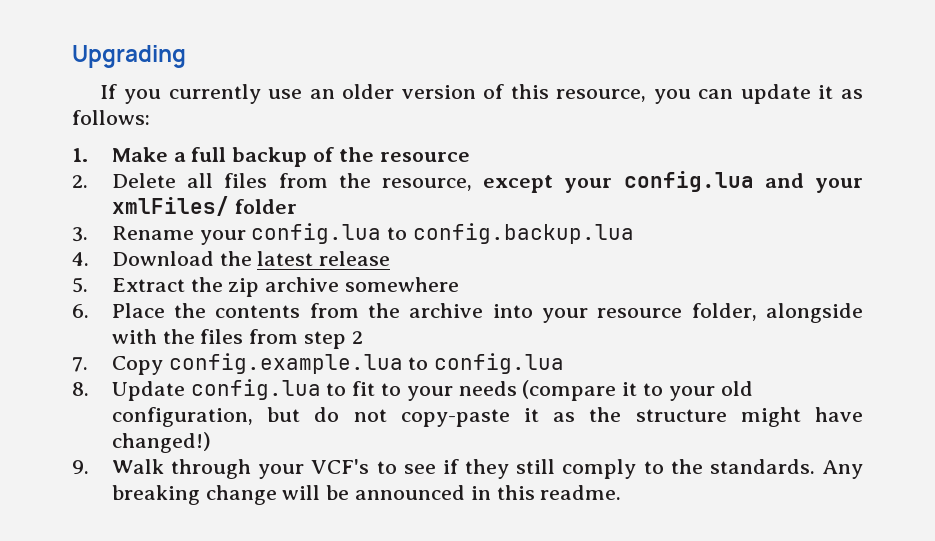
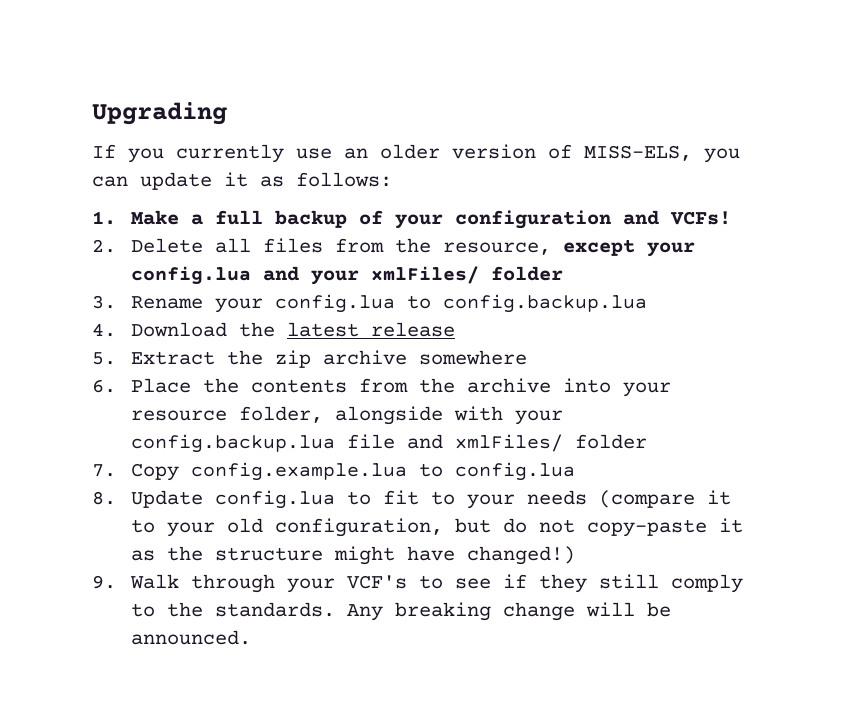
[510,84,647,102] this resource, -> [584,145,692,161] MISS-ELS,
[338,147,470,162] the resource -> [395,210,732,229] your configuration and VCFs!
[162,329,363,349] the files from step 2 -> [515,410,564,425] [131,434,648,453] your config.backup.lua file and xmlFiles/ folder
[355,485,622,500] announced in this readme. -> [131,630,252,645] announced.

